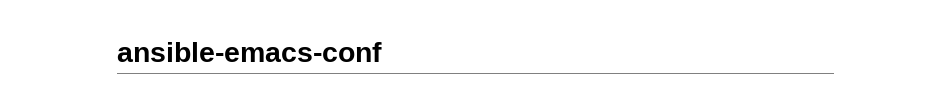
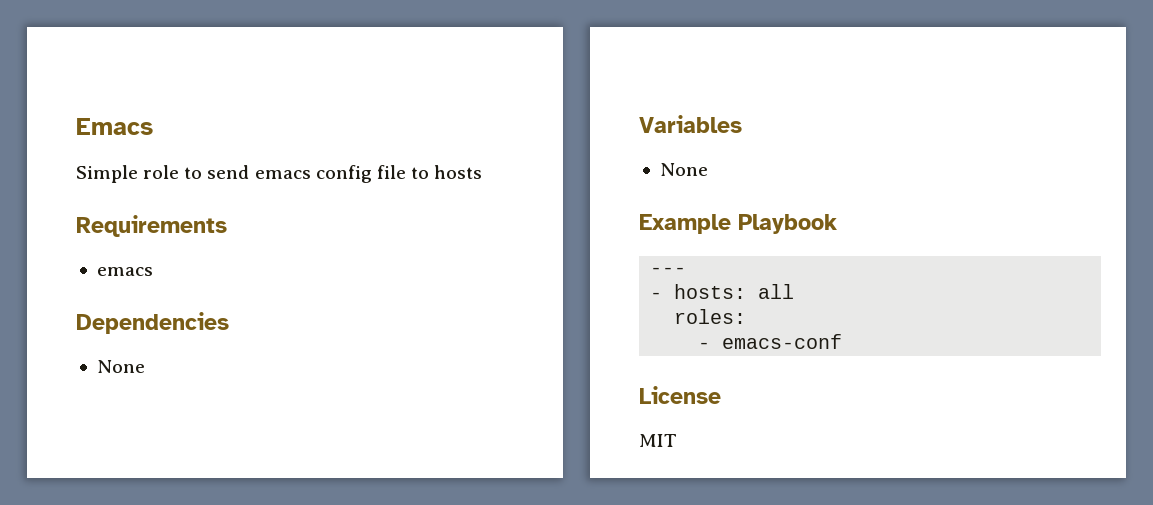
[117,42,382,62] ansible-emacs-conf -> [76,118,153,135] [76,165,483,183] [76,215,227,237] [96,267,153,276] [76,312,229,334] [96,360,145,373] [639,115,742,133] [659,163,708,176] [639,214,837,234] [650,267,687,274] [650,284,795,299] [674,309,747,324] [698,334,843,349] [639,386,721,404] [639,434,677,447] Emacs // Simple role to send emacs config file to hosts // Requirements // emacs // Dependencies // None // Variables // None // Example Playbook // --- // - hosts: all // roles: // - emacs-conf // License // MIT

